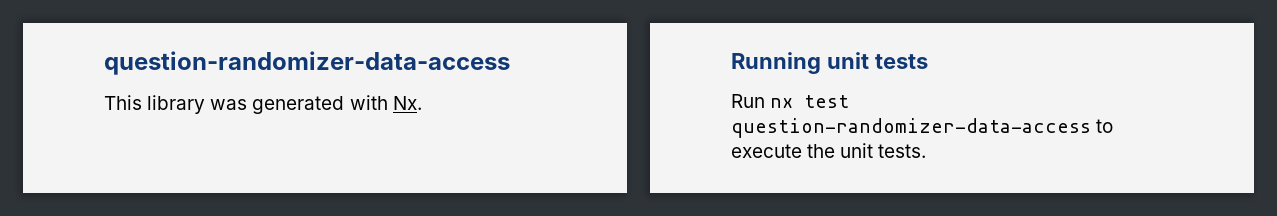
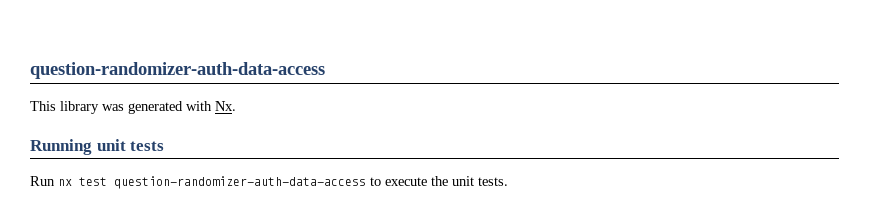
[104,51,510,75] question-randomizer-data-access -> [30,62,325,79] question-randomizer-auth-data-access
[731,118,1091,138] question-randomizer-data-access -> [114,176,366,189] question-randomizer-auth-data-access

